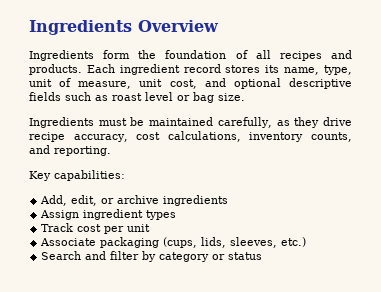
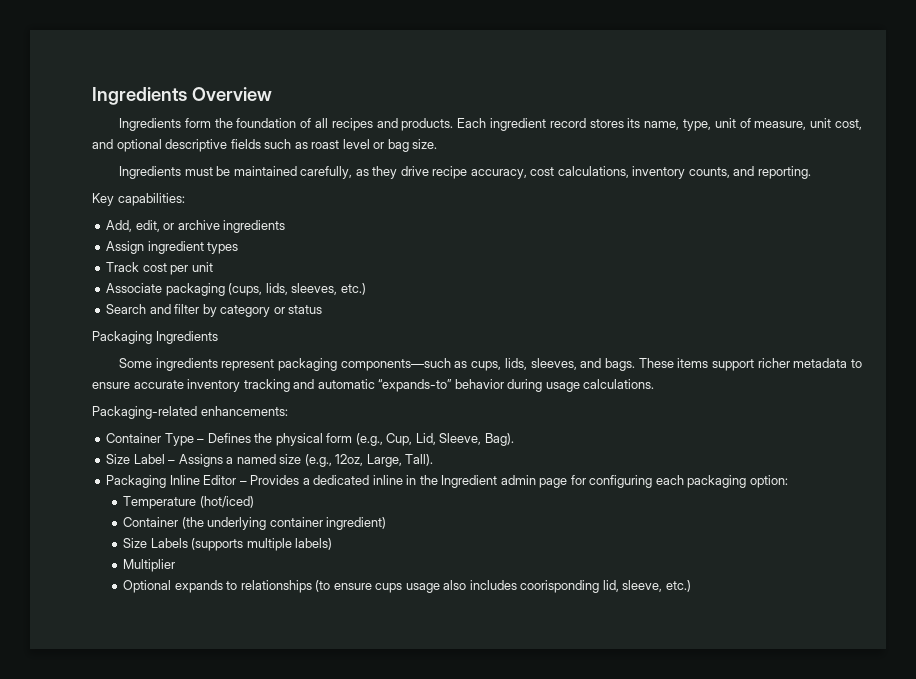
(263, 256) none -> [92,331,218,344] [119,358,863,371] [92,379,655,392] [92,406,288,419] [106,433,514,446] [106,454,434,467] [106,475,788,488] [123,496,254,509] [123,517,387,530] [123,538,333,551] [123,559,176,572] [123,580,691,593] // Packaging Ingredients // Some ingredients represent packaging components—such as cups, lids, sleeves, and bags. These items support richer metadata to ensure accurate inventory tracking and automatic “expands-to” behavior during usage calculations. // Packaging-related enhancements: // Container Type – Defines the physical form (e.g., Cup, Lid, Sleeve, Bag). // Size Label – Assigns a named size (e.g., 12oz, Large, Tall). // Packaging Inline Editor – Provides a dedicated inline in the Ingredient admin page for configuring each packaging option: // Temperature (hot/iced) // Container (the underlying container ingredient) // Size Labels (supports multiple labels) // Multiplier // Optional expands to relationships (to ensure cups usage also includes coorisponding lid, sleeve, etc.)

